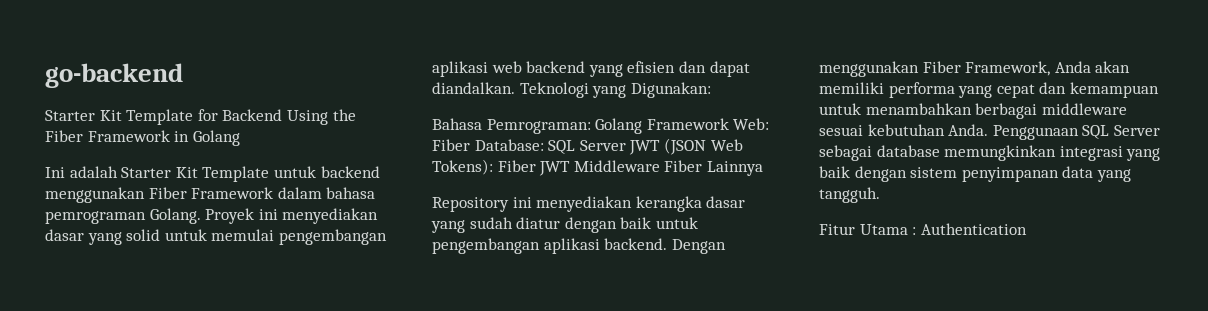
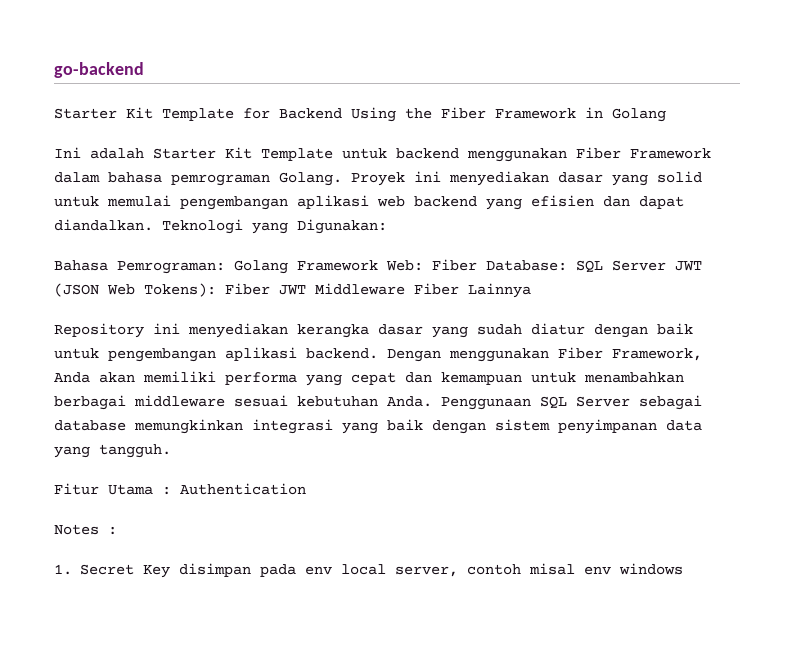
(1027, 229) none -> [54,524,117,535] [54,563,683,578] // Notes : // 1. Secret Key disimpan pada env local server, contoh misal env windows

